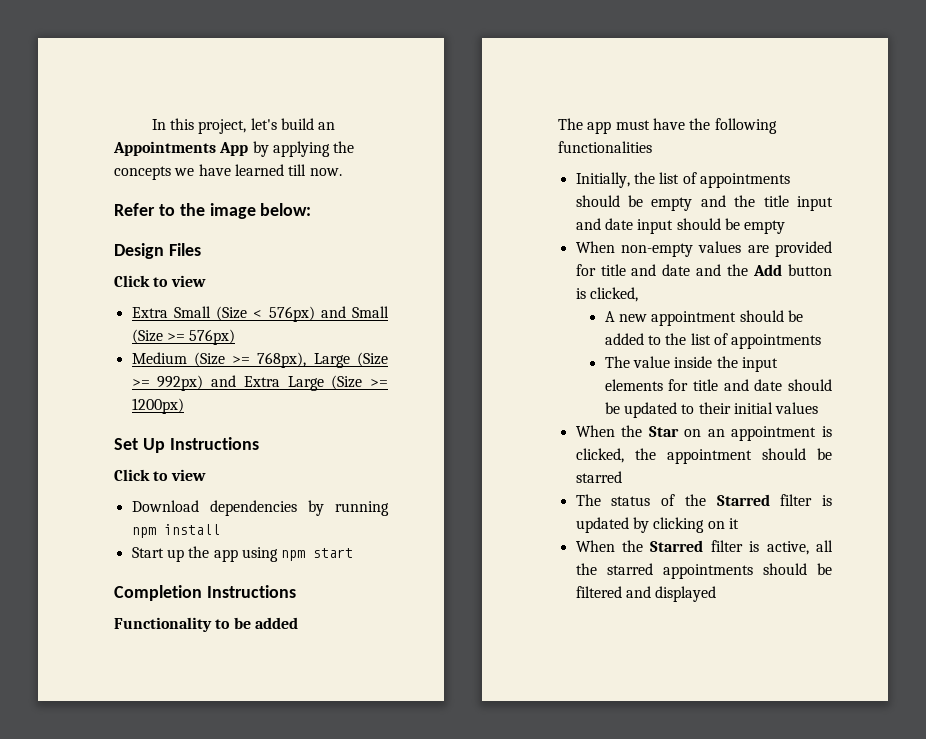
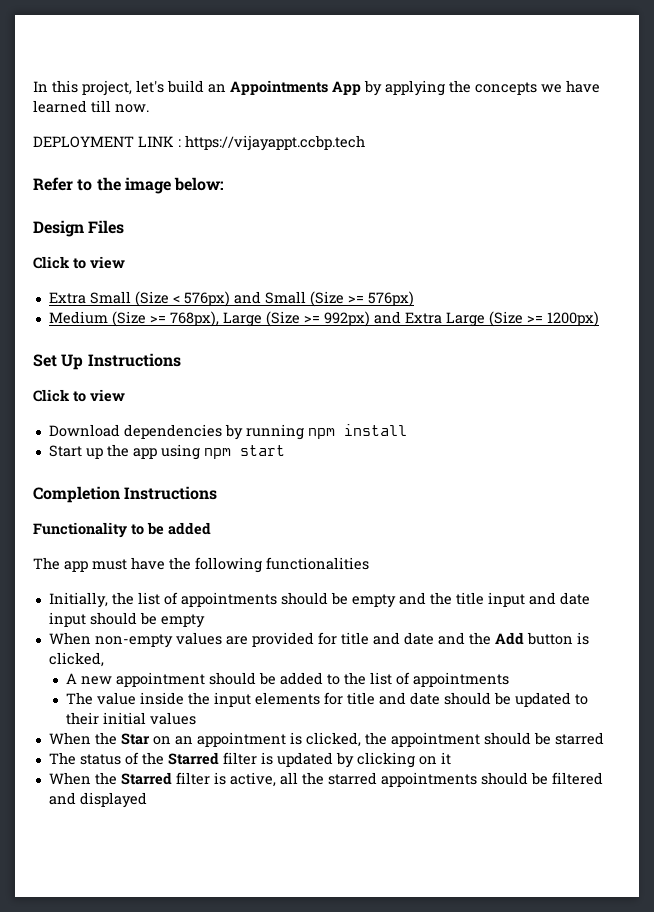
(342, 172) none -> [33,135,365,151] // DEPLOYMENT LINK : https://vijayappt.ccbp.tech

